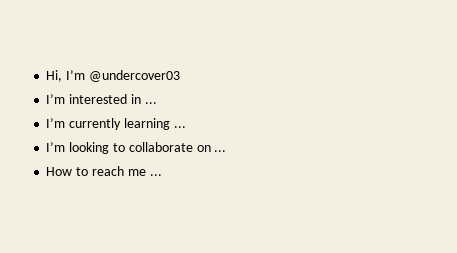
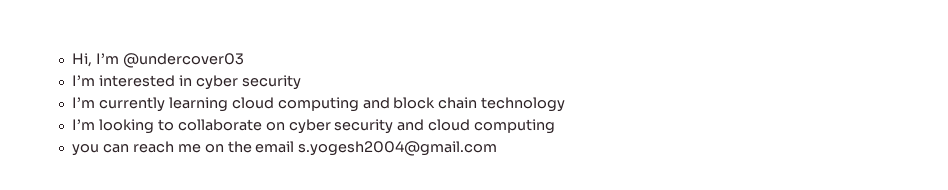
[144,102,157,104] ... -> [195,75,301,90] cyber security
[173,126,186,128] ... -> [231,97,566,112] cloud computing and block chain technology
[214,150,227,152] [46,166,162,176] ... // How to reach me ... -> [288,119,556,134] [71,141,498,156] cyber security and cloud computing // you can reach me on the email s.yogesh2004@gmail.com

